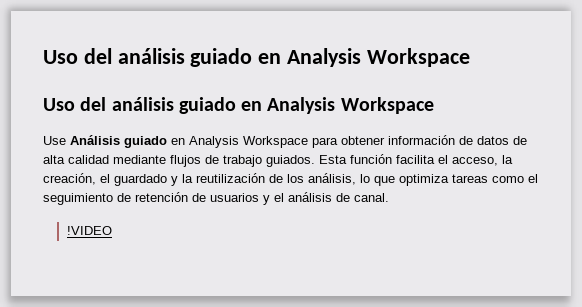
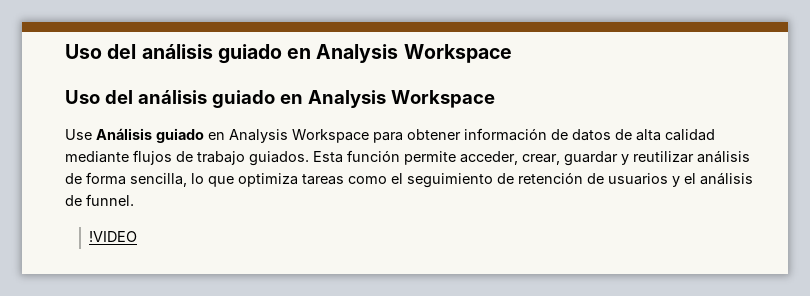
[396,155,513,166] [43,173,356,186] facilita el acceso, la creación, el guardado y la reutilización de los análisis, -> [404,150,750,166] [65,172,187,187] permite acceder, crear, guardar y reutilizar análisis de forma sencilla,
[354,193,389,202] canal. -> [86,194,134,206] funnel.

